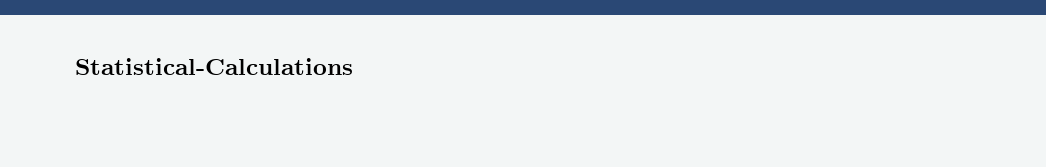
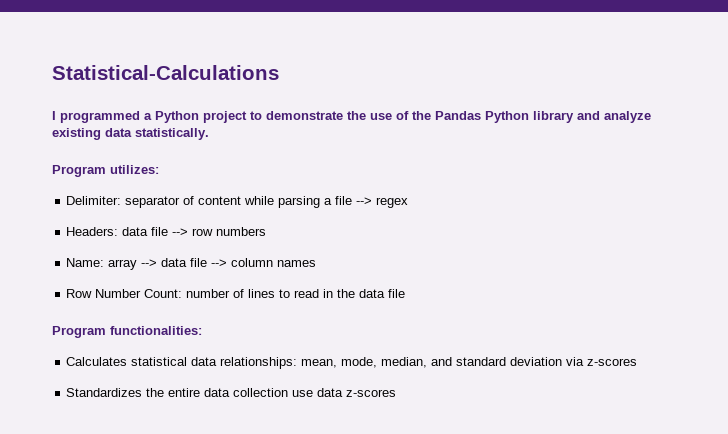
(353, 66) none -> [52,111,651,123] [52,128,209,140] [52,165,159,177] [66,196,409,208] [66,227,267,236] [66,258,317,270] [66,289,406,298] [52,326,202,338] [66,357,638,369] [66,388,397,397] // I programmed a Python project to demonstrate the use of the Pandas Python library and analyze existing data statistically. // Program utilizes: // Delimiter: separator of content while parsing a file --> regex // Headers: data file --> row numbers // Name: array --> data file --> column names // Row Number Count: number of lines to read in the data file // Program functionalities: // Calculates statistical data relationships: mean, mode, median, and standard deviation via z-scores // Standardizes the entire data collection use data z-scores

